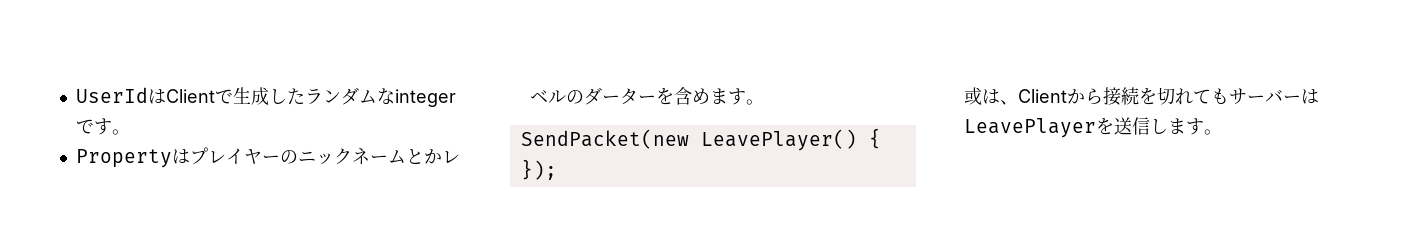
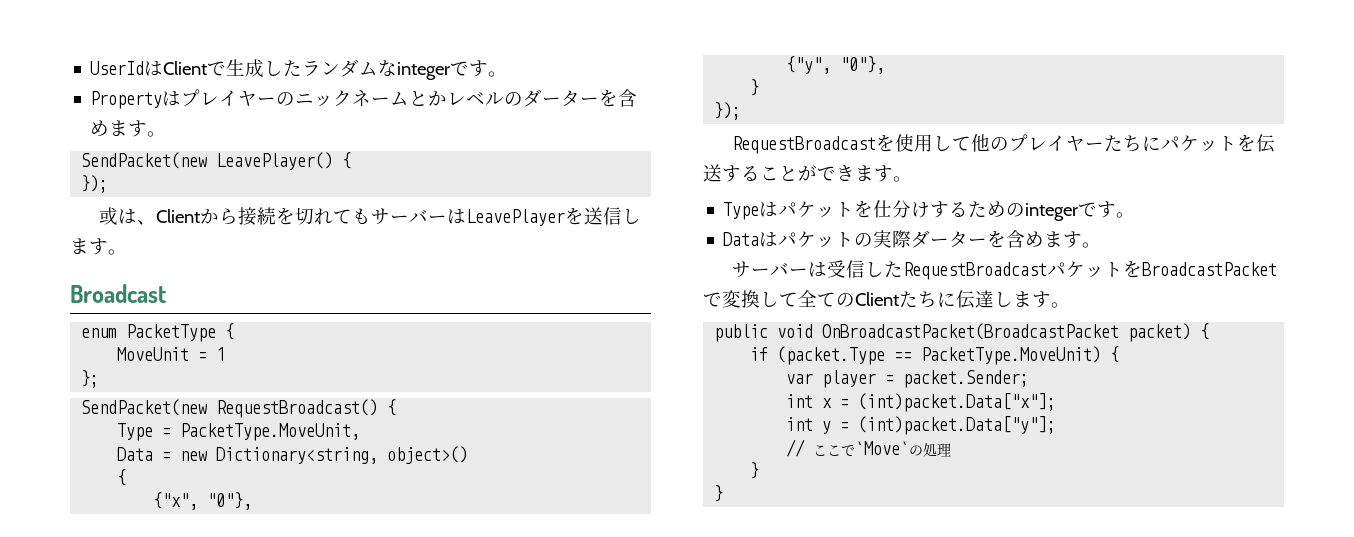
(1222, 132) none -> [70,284,166,303] [81,323,235,342] [117,347,226,361] [81,370,100,388] [81,399,397,418] [117,423,361,441] [117,446,469,464] [117,469,127,486] [153,492,253,510] [786,56,886,74] [750,79,760,96] [714,102,742,120] [731,134,1275,154] [703,164,912,182] [723,200,1136,221] [723,230,1102,248] [731,260,1277,280] [703,290,1070,309] [714,323,1210,342] [750,346,1120,365] [786,370,1030,388] [786,393,1057,412] [786,416,1057,435] [786,439,952,457] [750,462,760,479] [714,485,724,502] // Broadcast // enum PacketType { // MoveUnit = 1 // }; // SendPacket(new RequestBroadcast() { // Type = PacketType.MoveUnit, // Data = new Dictionary<string, object>() // { // {"x", "0"}, // {"y", "0"}, // } // }); // RequestBroadcastを使用して他のプレイヤーたちにパケットを伝送することができます。 // Typeはパケットを仕分けするためのintegerです。 // Dataはパケットの実際ダーターを含めます。 // サーバーは受信したRequestBroadcastパケットをBroadcastPacketで変換して全てのClientたちに伝達します。 // public void OnBroadcastPacket(BroadcastPacket packet) { // if (packet.Type == PacketType.MoveUnit) { // var player = packet.Sender; // int x = (int)packet.Data["x"]; // int y = (int)packet.Data["y"]; // // ここで`Move`の処理 // } // }

